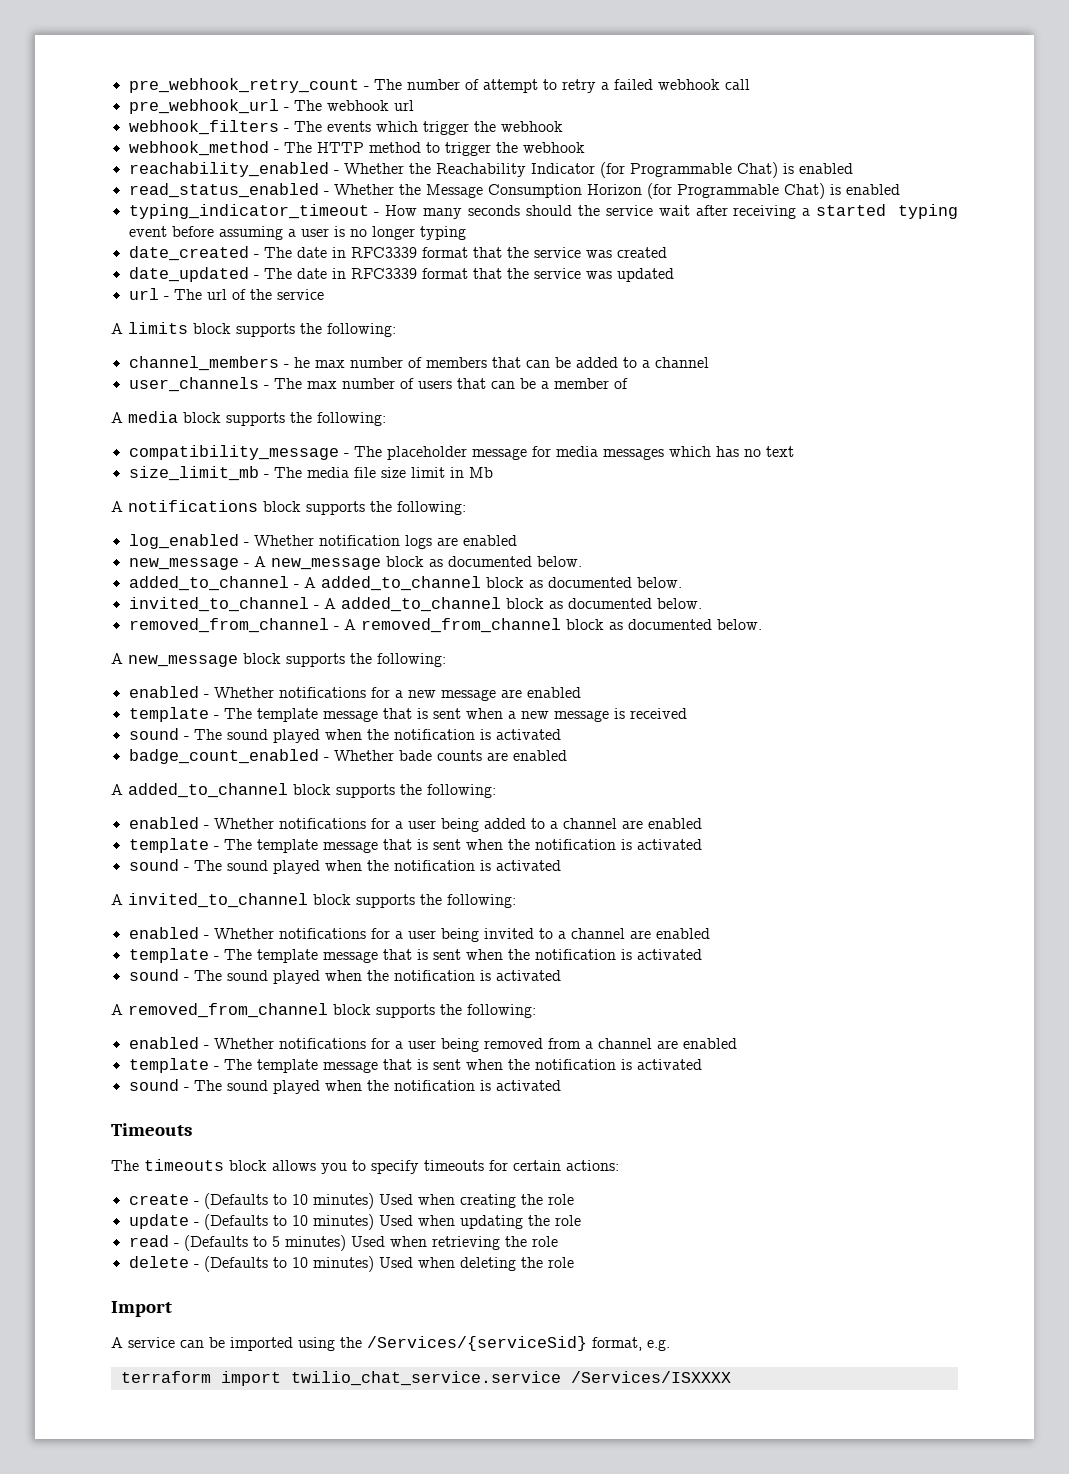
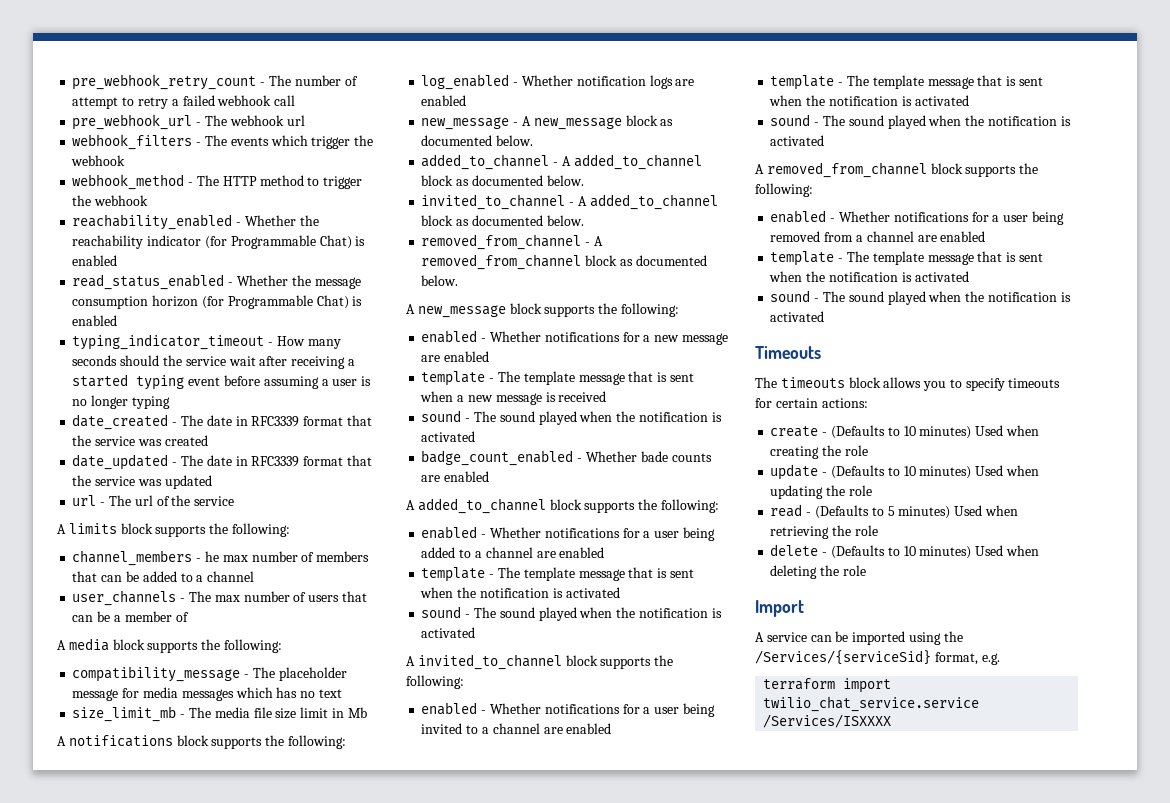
[435,163,595,177] Reachability Indicator -> [72,235,202,249] reachability indicator
[425,184,642,198] Message Consumption Horizon -> [314,277,361,289] [72,295,199,309] message consumption horizon

